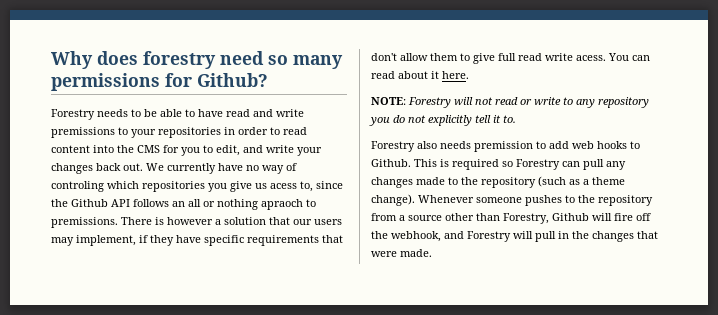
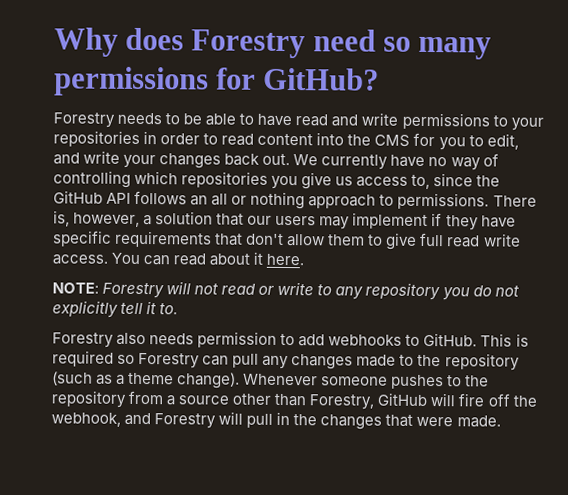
[143,51,216,69] forestry -> [191,29,306,59] Forestry
[197,73,268,87] Github? -> [263,67,380,91] GitHub?
[51,127,115,138] premissions -> [401,112,490,130] permissions
[51,181,104,192] controling -> [53,170,131,188] controlling
[270,183,297,189] acess -> [356,176,409,187] access
[71,199,108,207] Github -> [53,190,103,204] GitHub
[261,199,316,210] [51,217,213,228] apraoch to premissions. There is however -> [308,192,537,210] [53,210,141,227] approach to permissions. There is, however,
[76,235,136,246] implement, -> [352,212,429,230] implement
[576,55,606,61] acess. -> [52,254,108,265] access.
[474,141,533,152] premission -> [197,331,278,348] permission
[572,141,640,149] [371,159,411,167] web hooks to Github. -> [328,332,478,347] webhooks to GitHub.
[552,213,589,221] Github -> [377,392,428,407] GitHub

